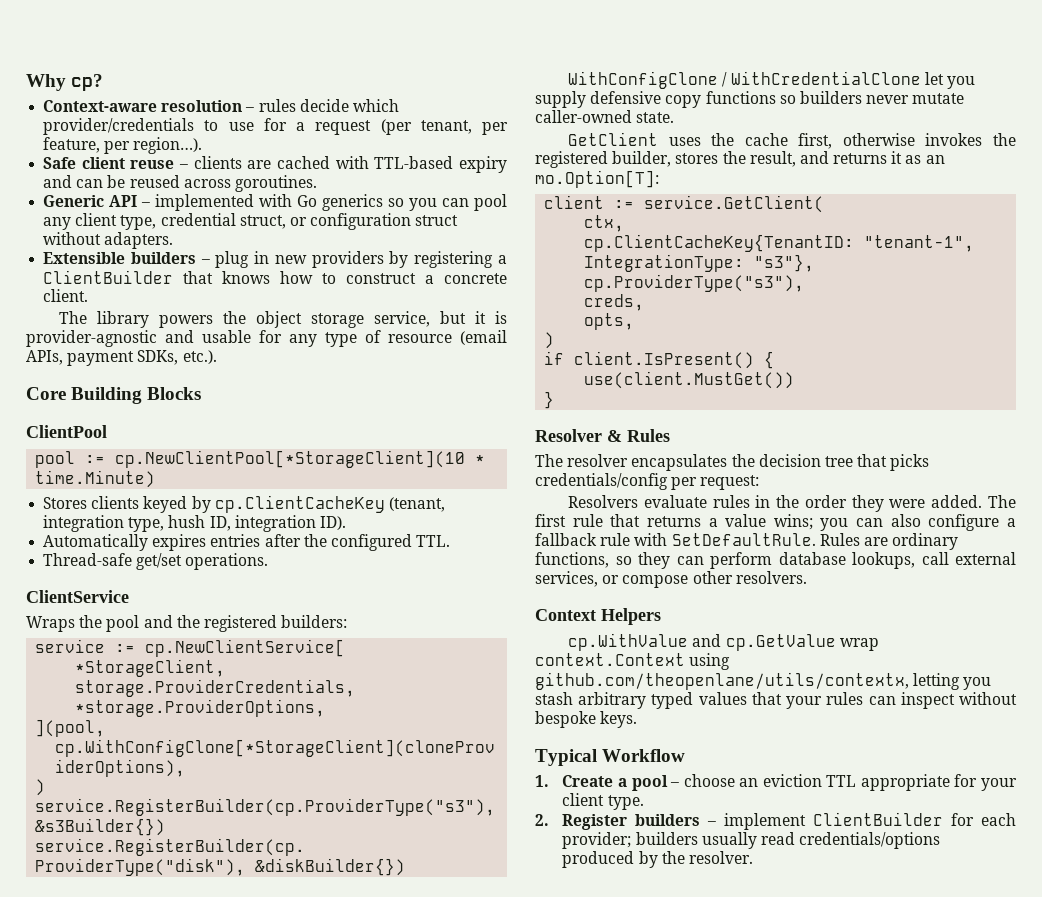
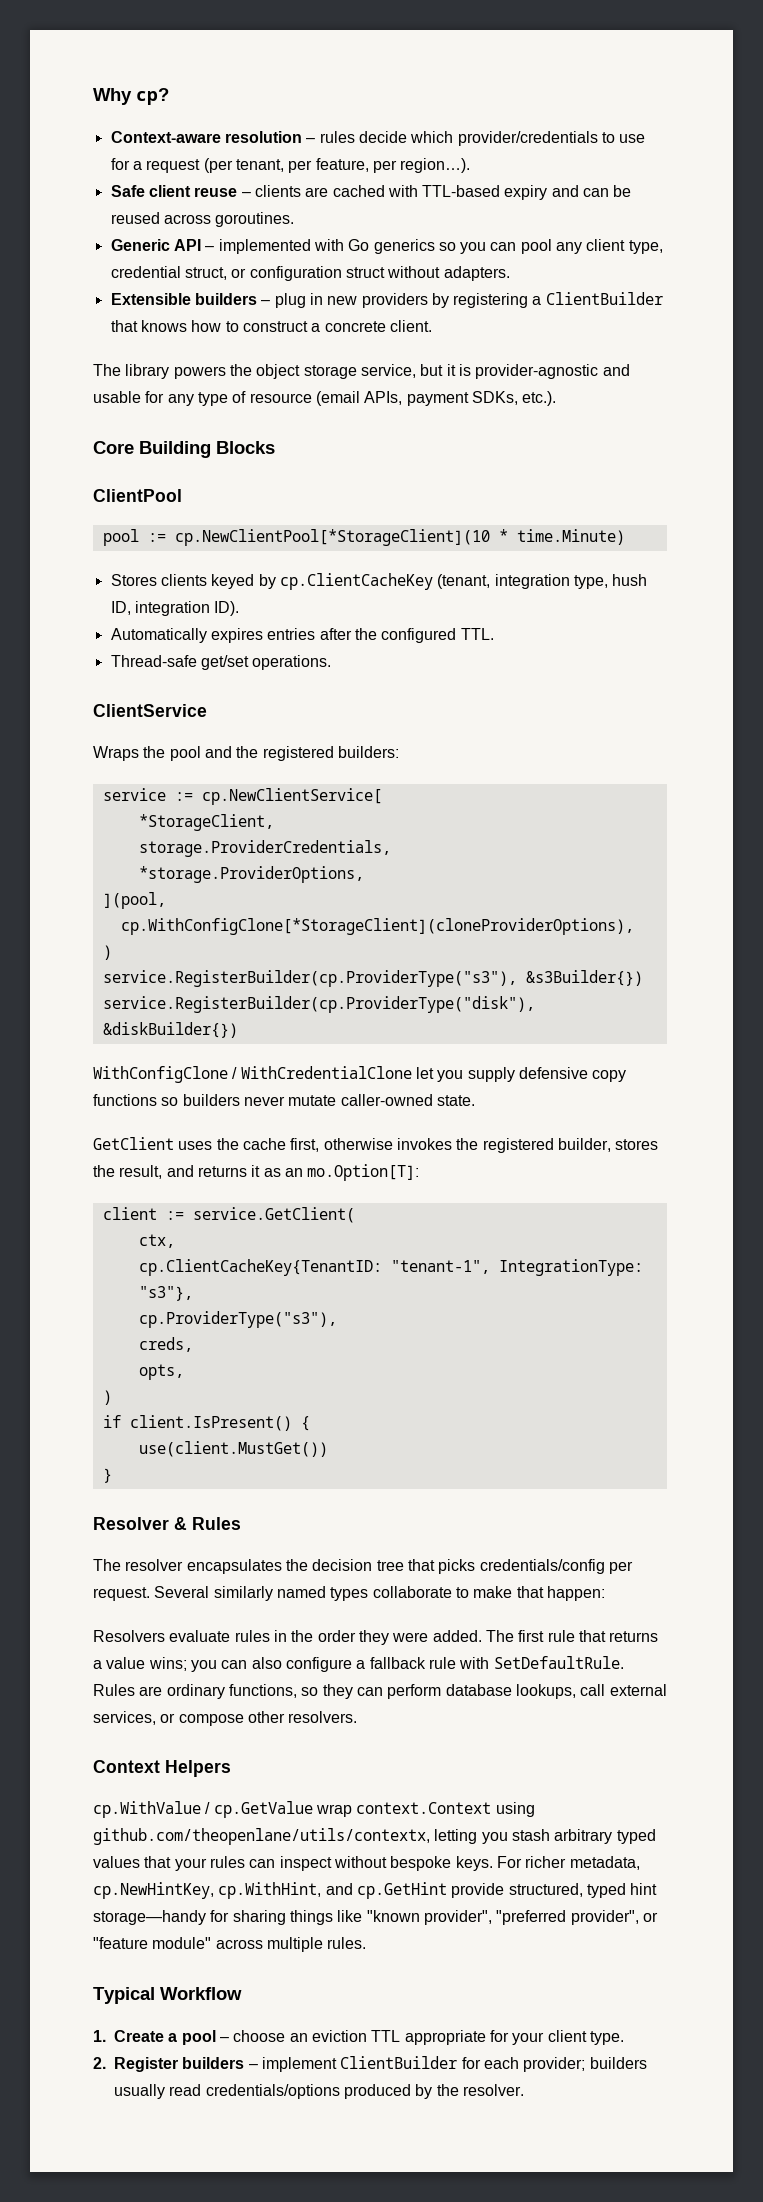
[700,475,760,490] request: -> [93,1586,605,1601] request. Several similarly named types collaborate to make that happen:
[692,634,722,647] and -> [205,1802,211,1814] /
(638, 719) none -> [496,1856,640,1870] [93,1882,658,1899] [93,1910,658,1925] [93,1937,367,1952] For richer metadata, cp.NewHintKey, cp.WithHint, and cp.GetHint provide structured, typed hint storage—handy for sharing things like "known provider", "preferred provider", or "feature module" across multiple rules.

